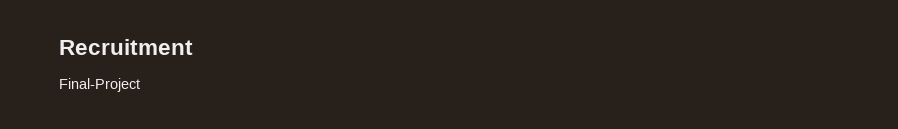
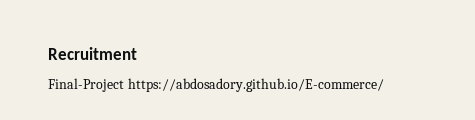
(140, 85) none -> [127,78,384,92] https://abdosadory.github.io/E-commerce/

